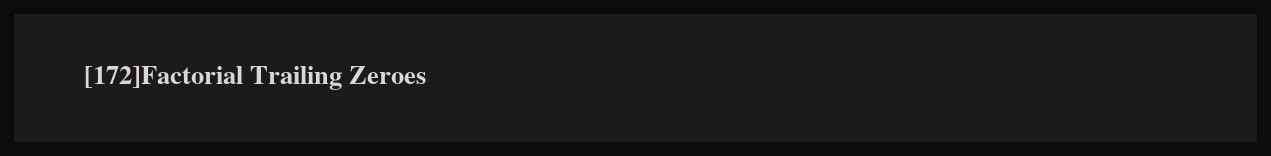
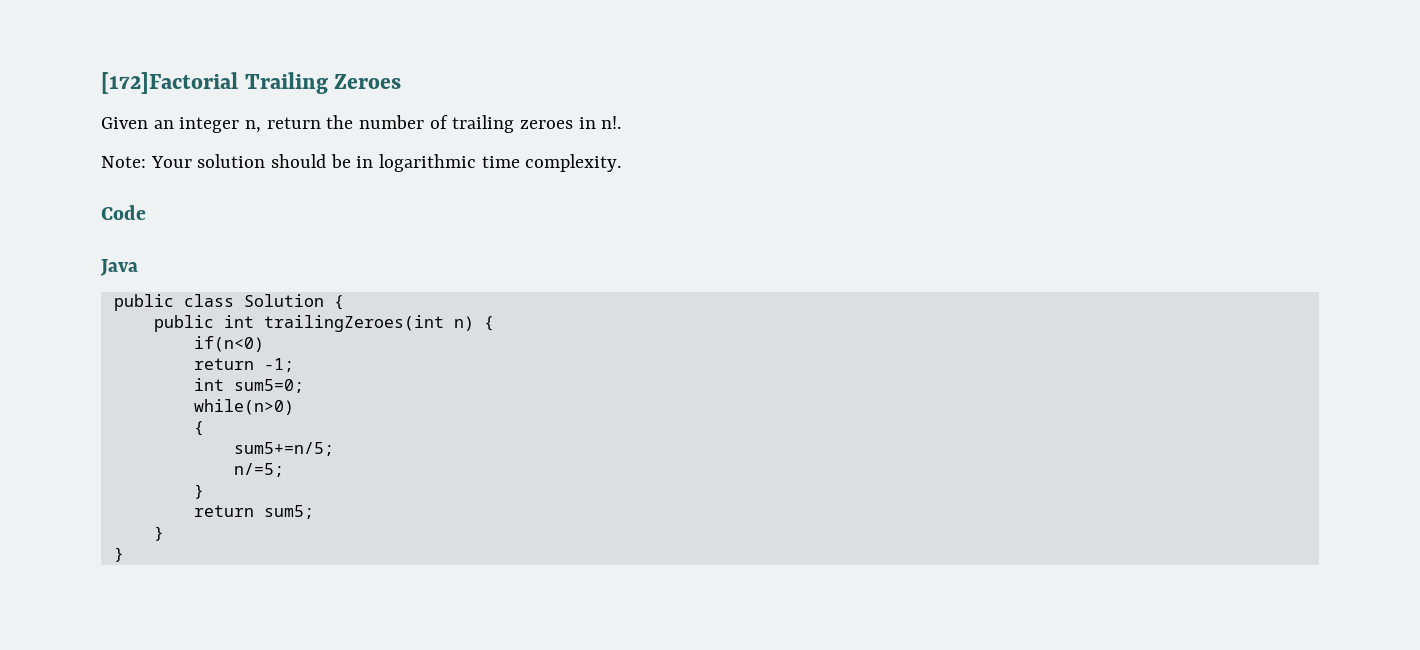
(427, 75) none -> [101,115,622,133] [101,154,622,172] [101,205,146,220] [100,259,138,276] [113,294,344,311] [153,315,494,332] [193,336,264,352] [193,358,294,372] [193,378,304,393] [193,399,294,415] [193,421,204,436] [233,442,334,456] [233,463,284,477] [193,484,204,499] [193,505,314,519] [153,526,164,541] [113,547,124,562] // Given an integer n, return the number of trailing zeroes in n!. // Note: Your solution should be in logarithmic time complexity. // Code // Java // public class Solution { // public int trailingZeroes(int n) { // if(n<0) // return -1; // int sum5=0; // while(n>0) // { // sum5+=n/5; // n/=5; // } // return sum5; // } // }

